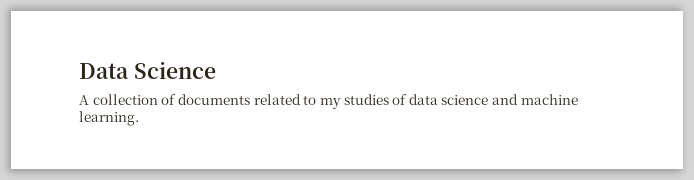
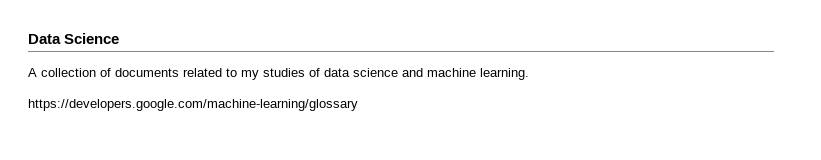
(139, 118) none -> [28,99,358,111] // https://developers.google.com/machine-learning/glossary

